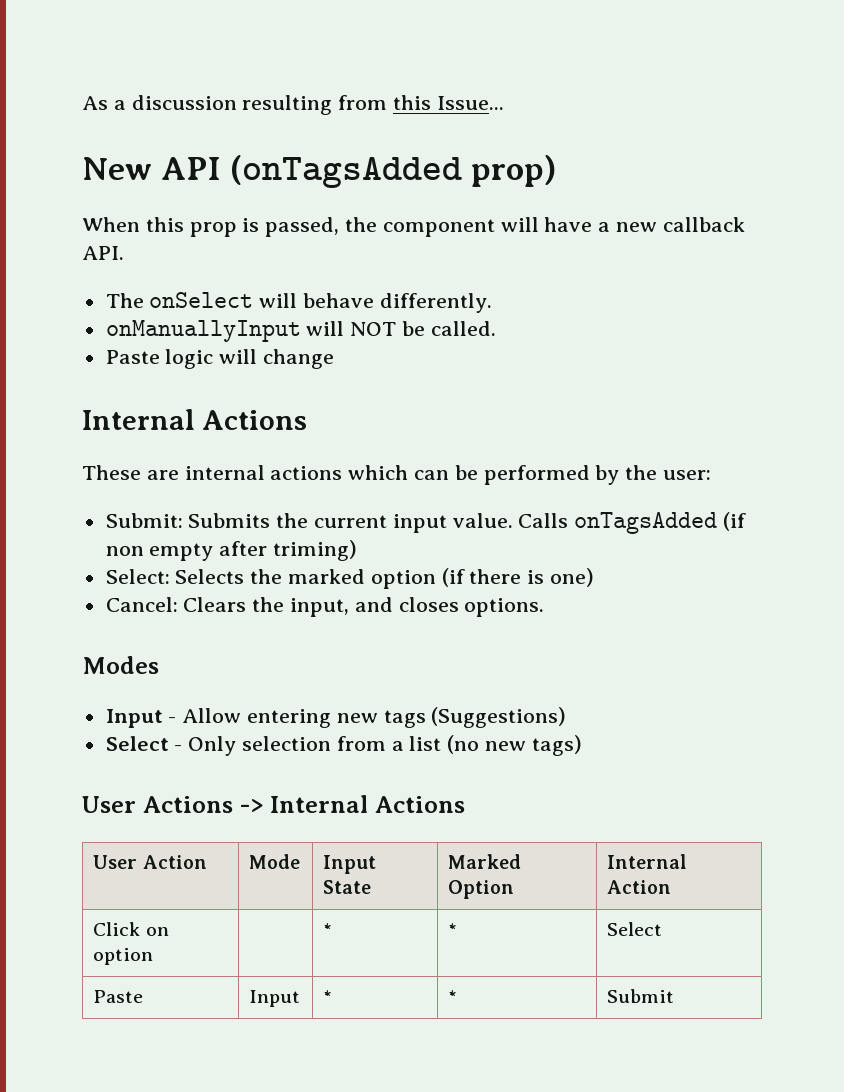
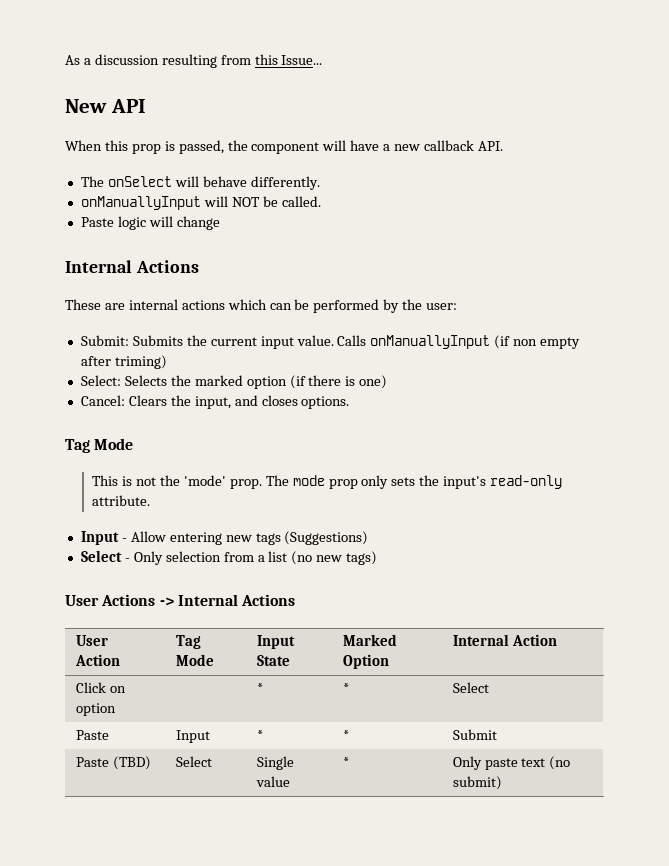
[230,155,557,188] (onTagsAdded prop) -> (146, 106) none
[574,512,718,534] onTagsAdded -> [370,335,491,349] onManuallyInput
[82,656,159,674] Modes -> [65,438,134,453] [92,475,563,489] [92,495,151,506] Tag Mode // This is not the 'mode' prop. The mode prop only sets the input's read-only attribute.
(207, 862) none -> [175,635,201,649] Tag
(675, 996) none -> [75,756,151,770] [175,756,212,767] [256,756,294,770] [255,776,290,787] [342,757,349,767] [452,756,571,770] [452,776,502,790] // Paste (TBD) | Select | Single value | * | Only paste text (no submit)

